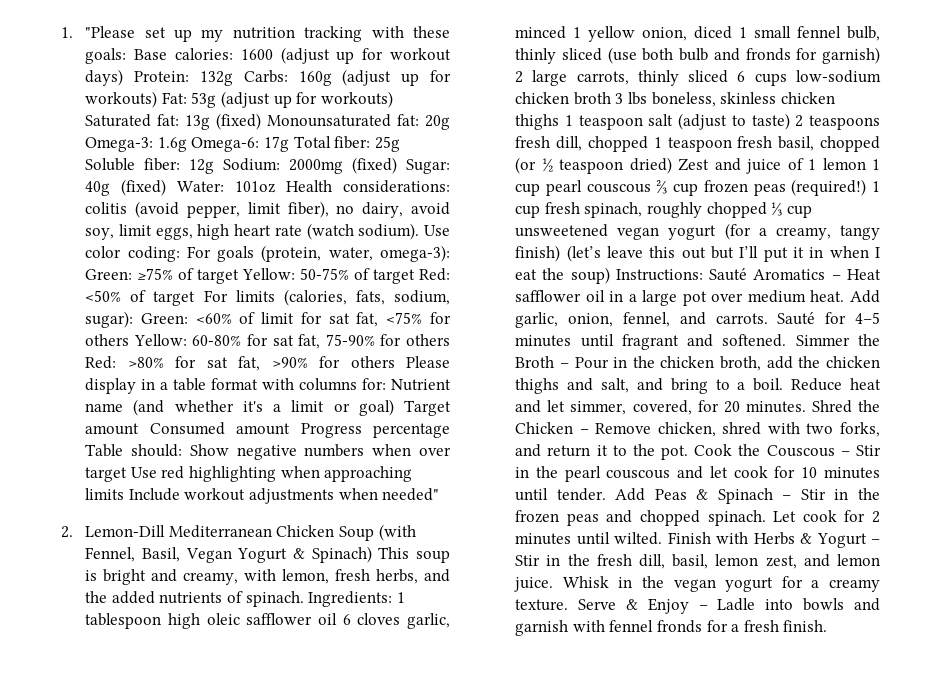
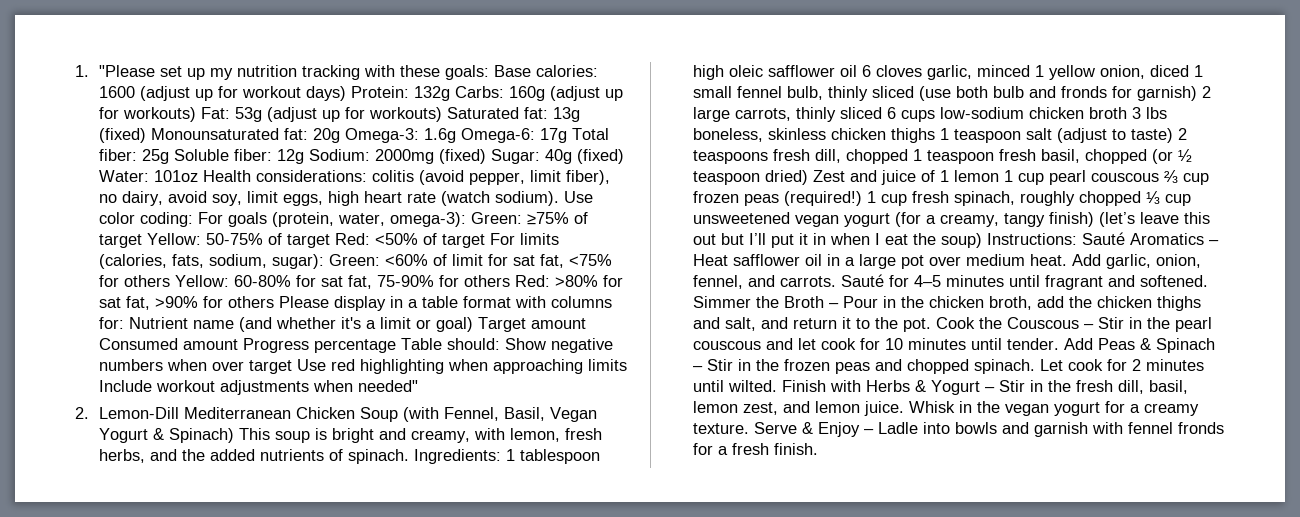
[670,378,881,394] [515,400,880,415] [515,422,880,437] [515,444,542,457] bring to a boil. Reduce heat and let simmer, covered, for 20 minutes. Shred the Chicken – Remove chicken, shred with two forks, and -> (789, 323) none

